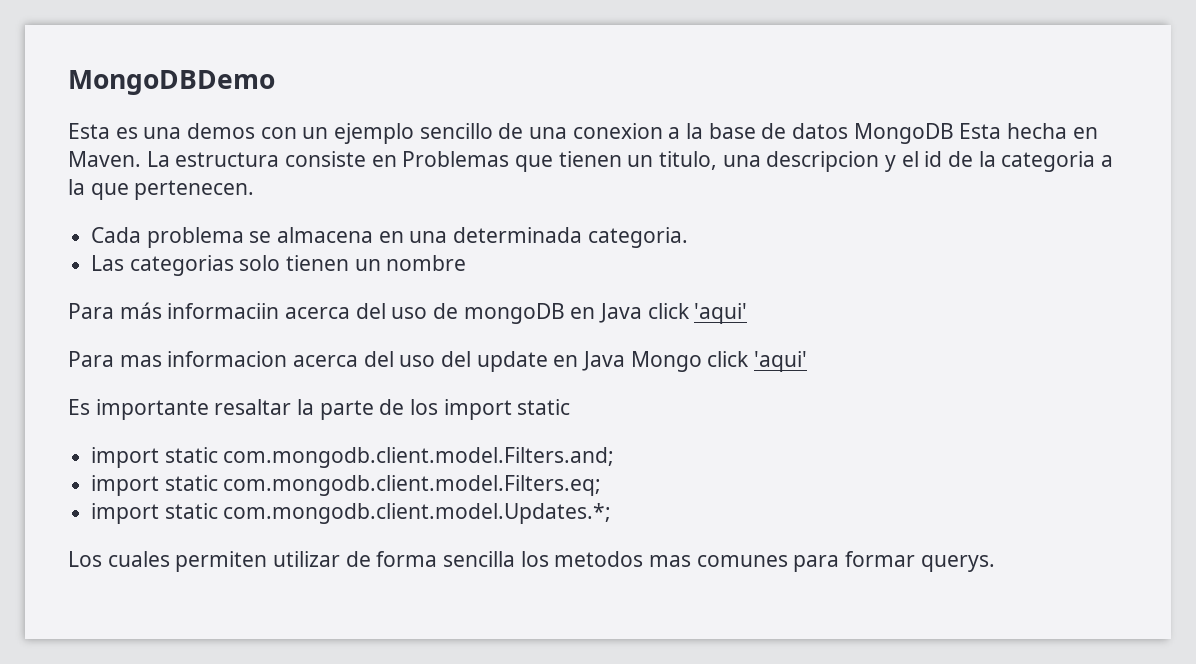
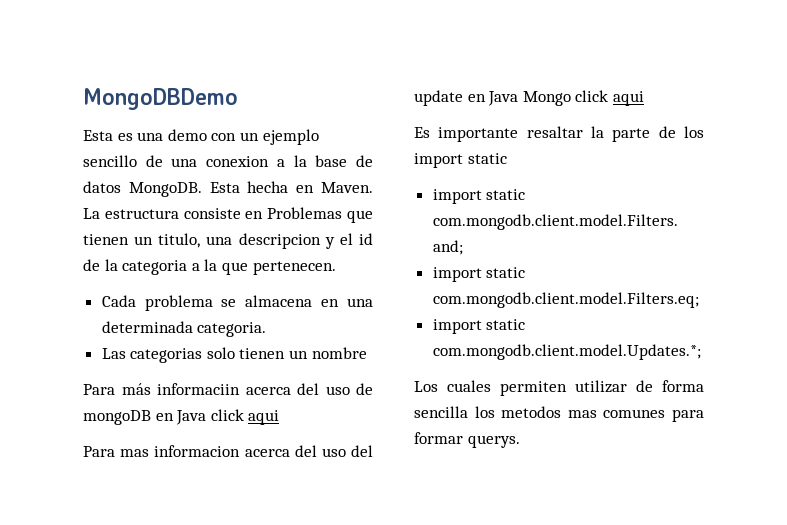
[187,123,256,139] demos -> [167,129,207,141] demo
[853,123,954,144] MongoDB -> [128,182,202,197] MongoDB.
[694,303,748,324] 'aqui' -> [248,410,280,425] aqui
[754,351,808,372] 'aqui' -> [612,91,644,106] aqui

